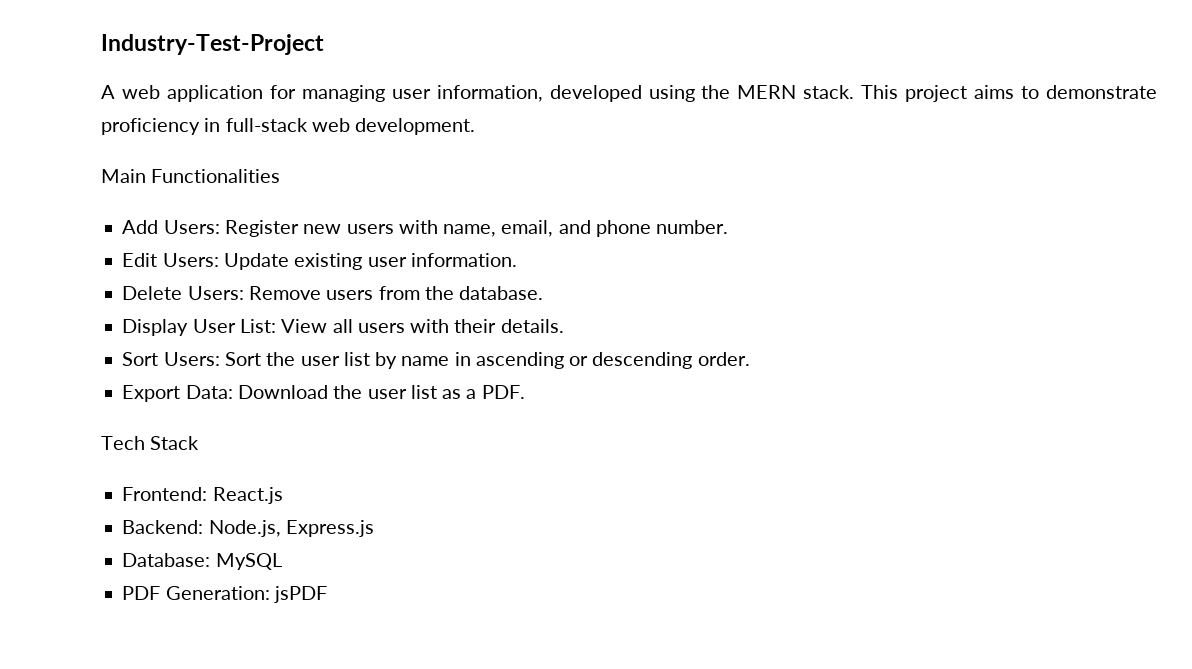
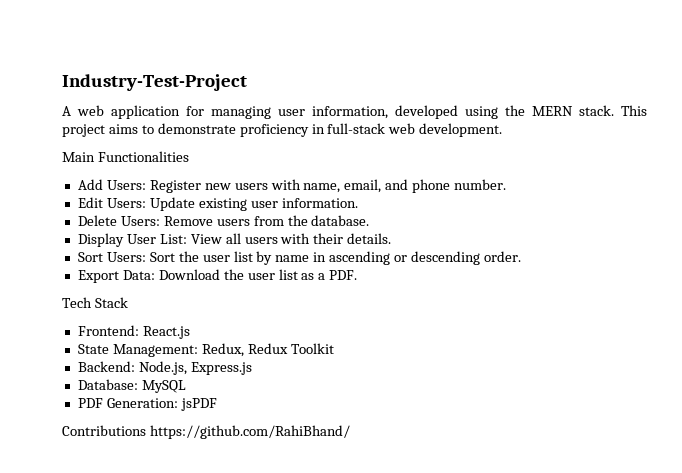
(283, 495) none -> [77,343,334,357] // State Management: Redux, Redux Toolkit
(327, 594) none -> [62,425,350,439] // Contributions https://github.com/RahiBhand/

